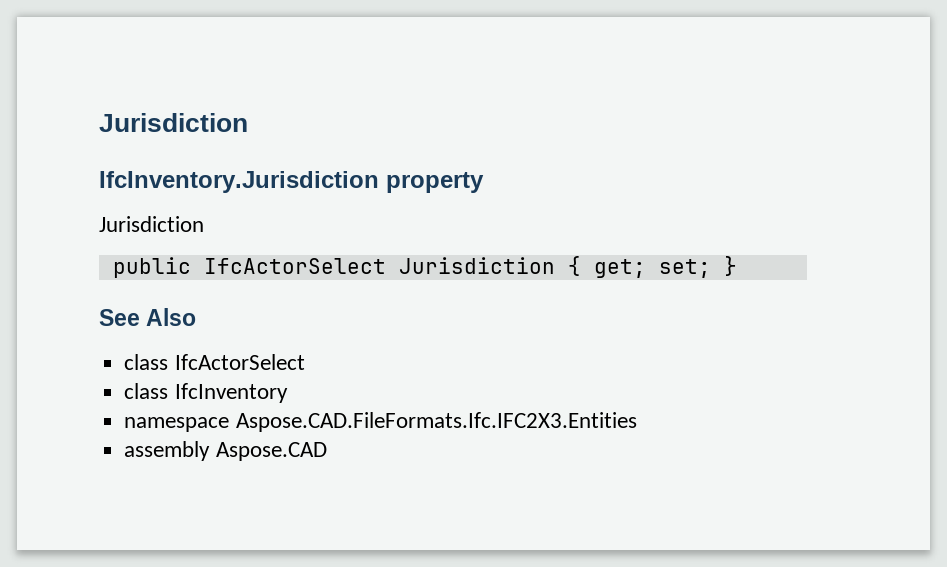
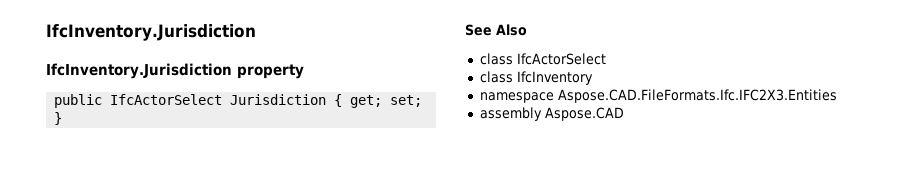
[99,113,248,132] Jurisdiction -> [46,24,256,41] IfcInventory.Jurisdiction
[99,216,204,232] // Jurisdiction -> (304, 71) none

